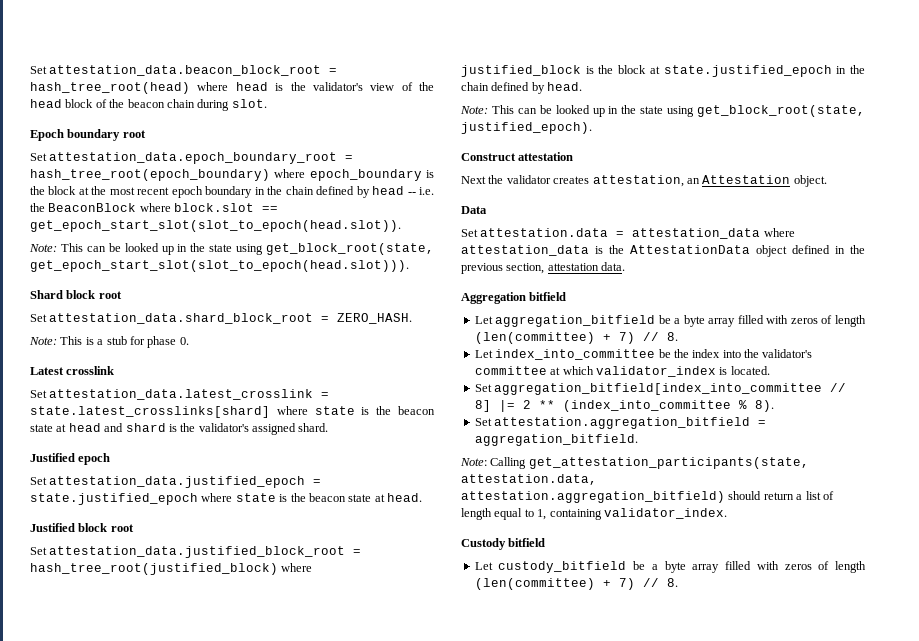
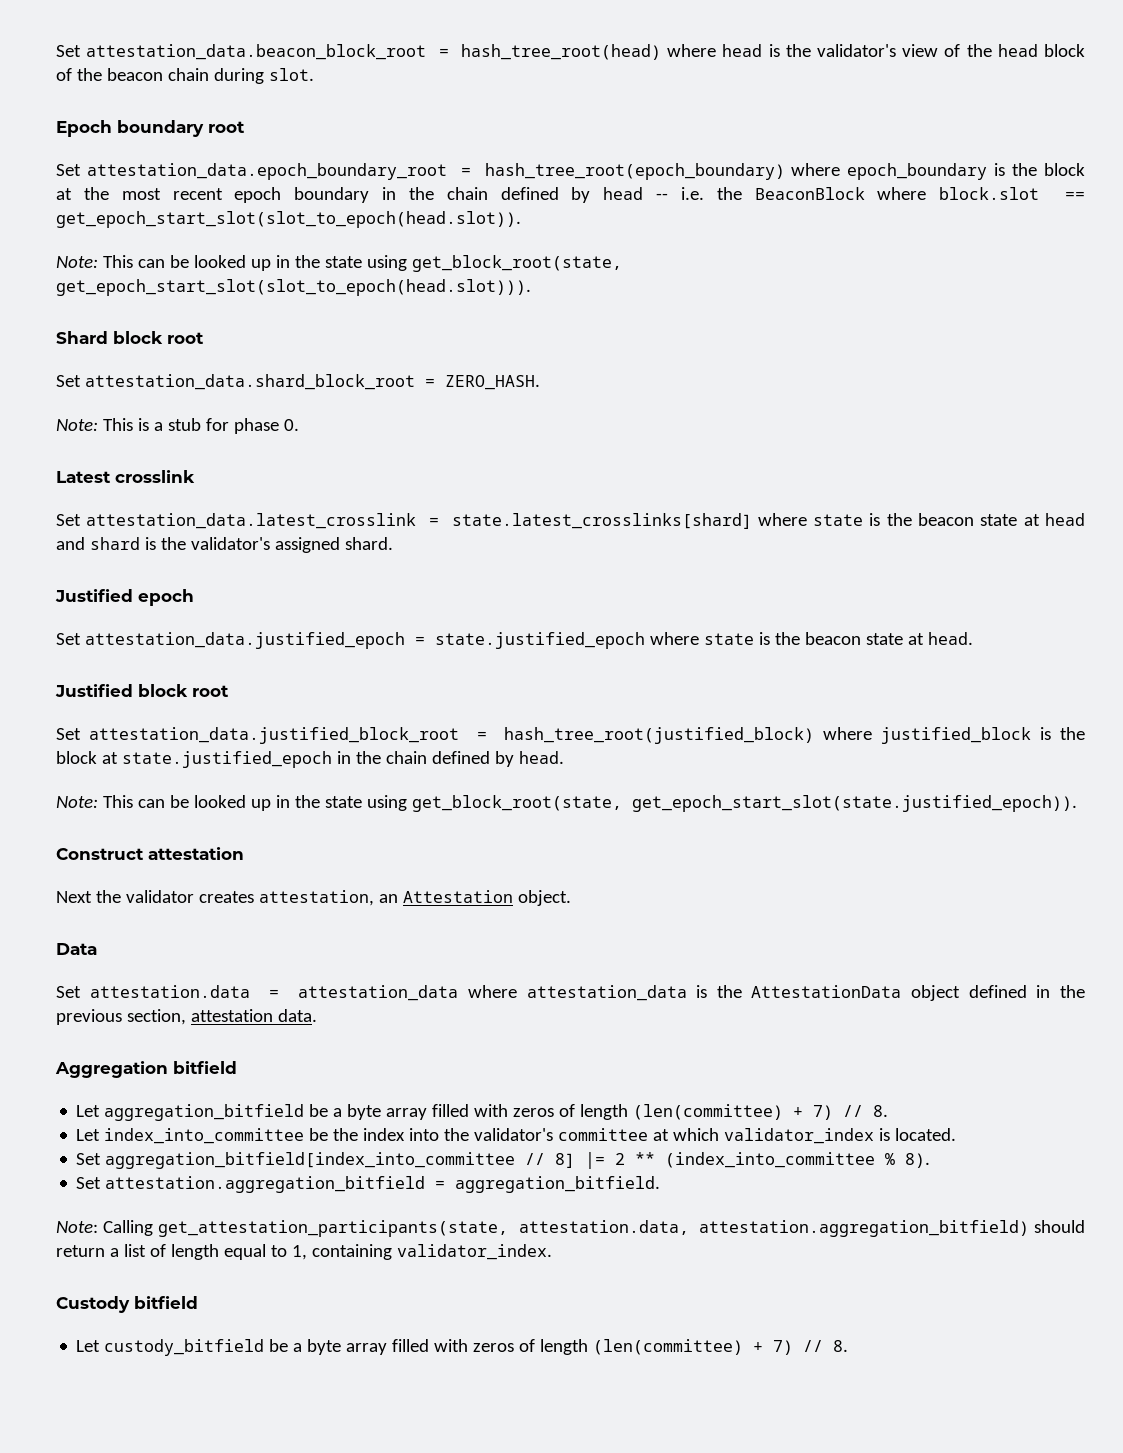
[461,122,592,134] justified_epoch). -> [631,795,1077,812] get_epoch_start_slot(state.justified_epoch)).

